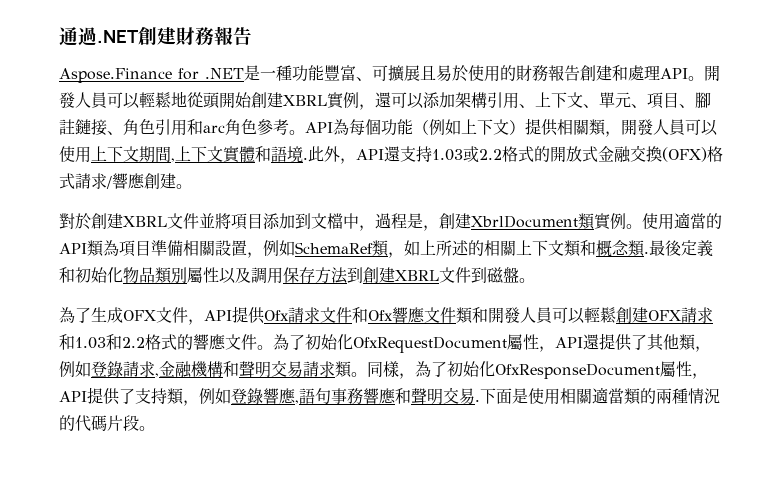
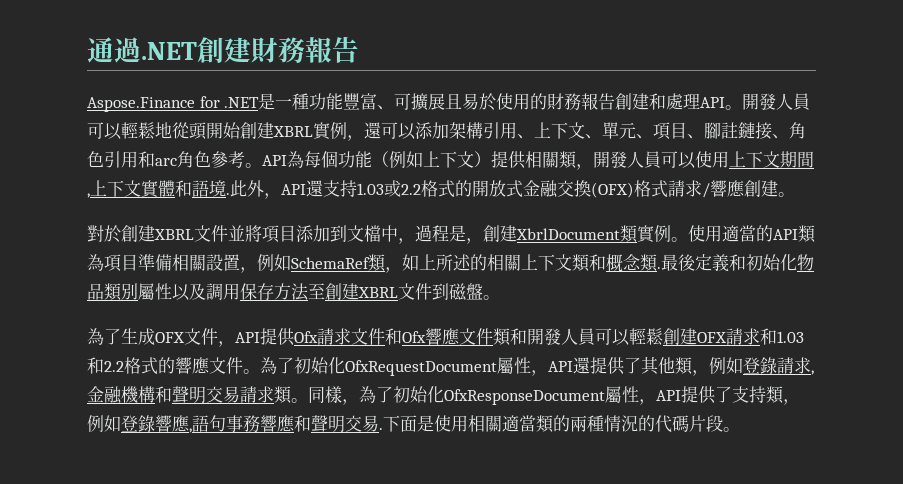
[347,267,363,283] 到 -> [308,283,325,299] 至

